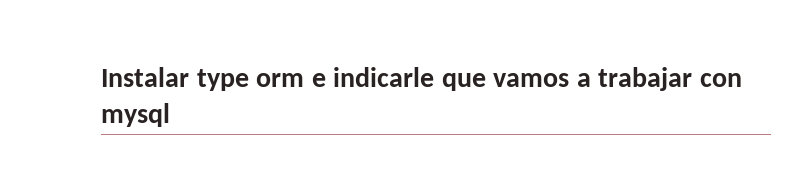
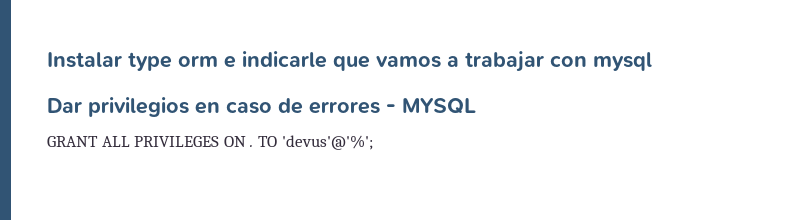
(170, 115) none -> [47,97,476,117] [47,135,373,150] // Dar privilegios en caso de errores - MYSQL // GRANT ALL PRIVILEGES ON . TO 'devus'@'%';

